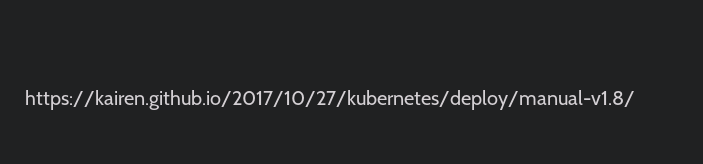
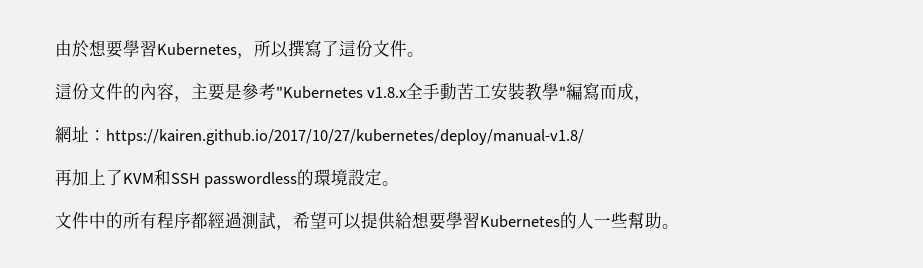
[25,90,635,110] https://kairen.github.io/2017/10/27/kubernetes/deploy/manual-v1.8/ -> [55,39,424,59] [55,82,652,102] [55,126,584,145] [55,169,400,188] [55,211,679,231] 由於想要學習Kubernetes，所以撰寫了這份文件。 // 這份文件的內容，主要是參考"Kubernetes v1.8.x全手動苦工安裝教學"編寫而成， // 網址：https://kairen.github.io/2017/10/27/kubernetes/deploy/manual-v1.8/ // 再加上了KVM和SSH passwordless的環境設定。 // 文件中的所有程序都經過測試，希望可以提供給想要學習Kubernetes的人一些幫助。

